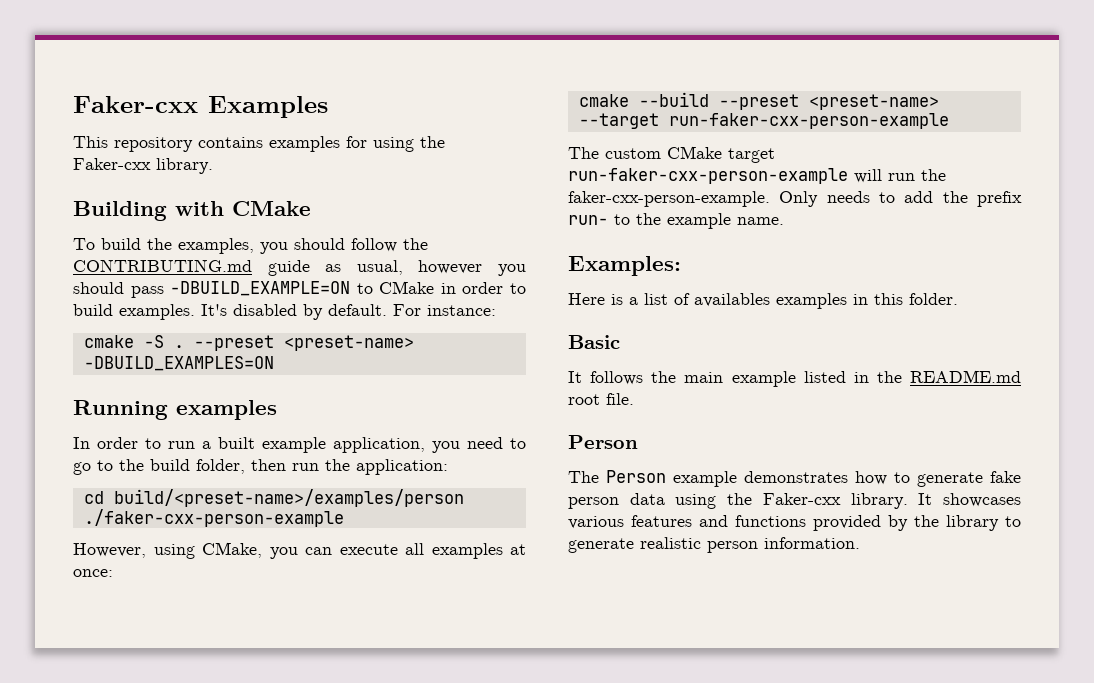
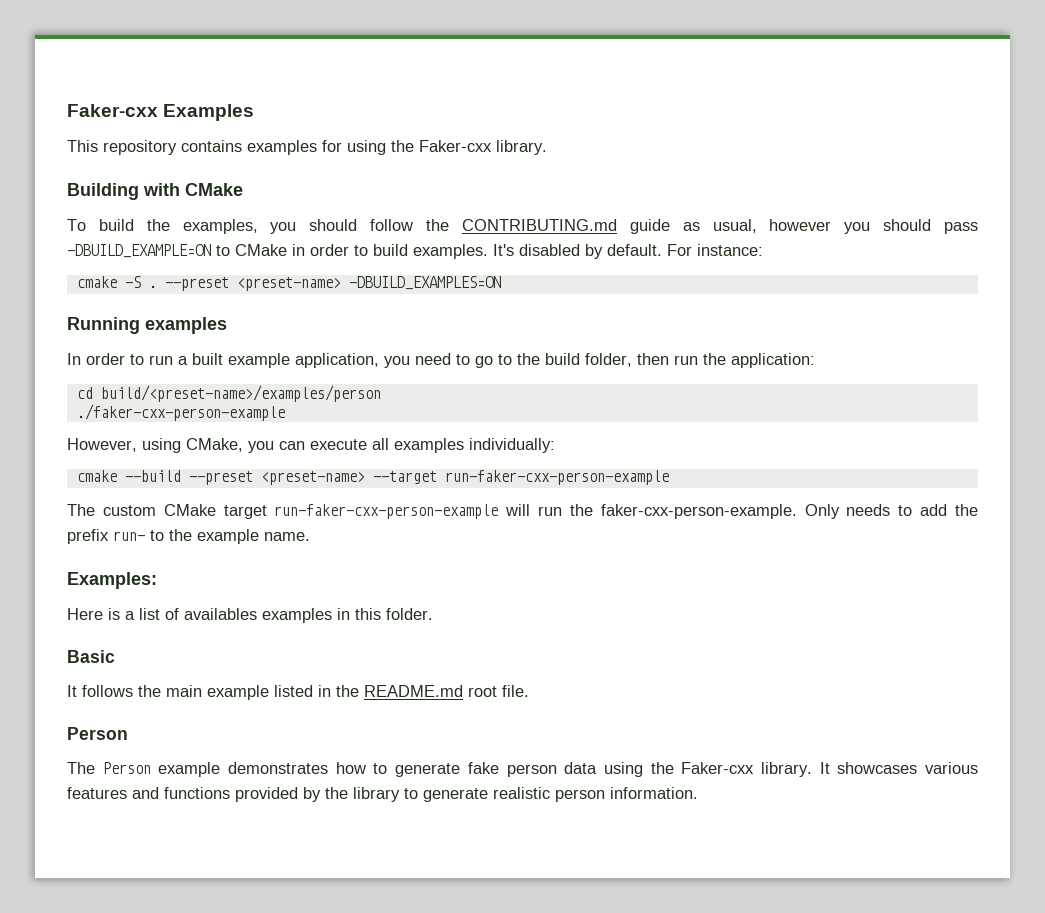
[510,544,526,555] [73,569,113,577] at once: -> [469,438,555,453] individually:

